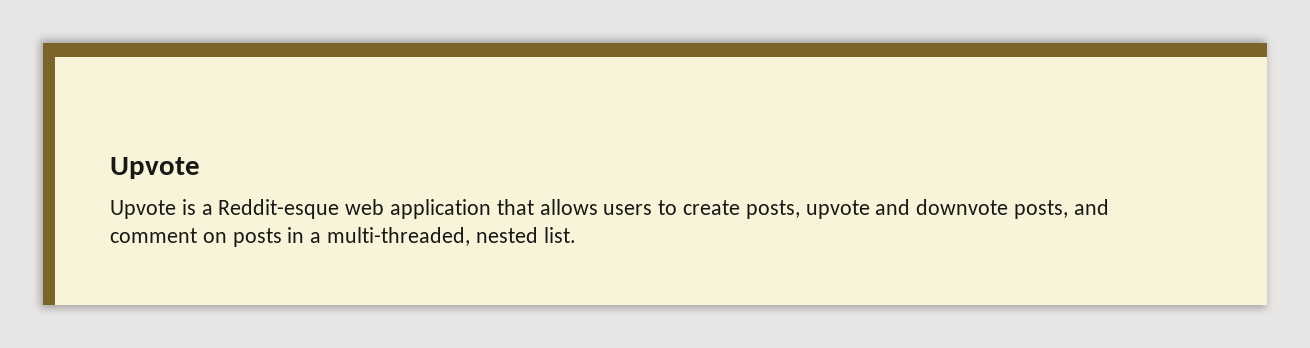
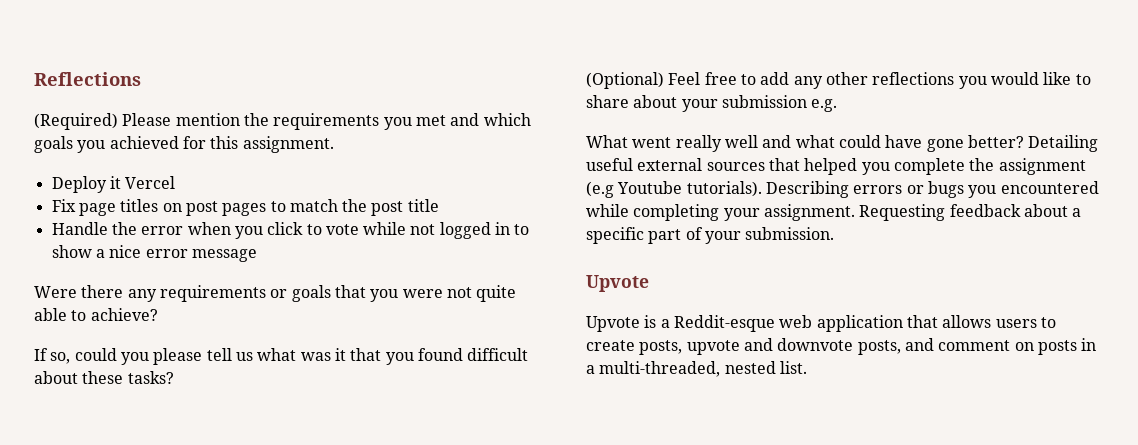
(110, 168) none -> [34,72,141,86] [34,113,531,130] [34,136,334,153] [51,176,176,193] [51,199,439,216] [51,222,530,239] [51,245,257,262] [34,285,517,302] [34,308,158,321] [34,348,529,365] [34,371,174,384] [586,72,1091,89] [586,95,838,112] [586,135,1099,152] [586,158,1086,175] [586,181,1099,198] [586,204,1082,221] [586,227,835,244] Reflections // (Required) Please mention the requirements you met and which goals you achieved for this assignment. // Deploy it Vercel // Fix page titles on post pages to match the post title // Handle the error when you click to vote while not logged in to show a nice error message // Were there any requirements or goals that you were not quite able to achieve? // If so, could you please tell us what was it that you found difficult about these tasks? // (Optional) Feel free to add any other reflections you would like to share about your submission e.g. // What went really well and what could have gone better? Detailing useful external sources that helped you complete the assignment (e.g Youtube tutorials). Describing errors or bugs you encountered while completing your assignment. Requesting feedback about a specific part of your submission. //

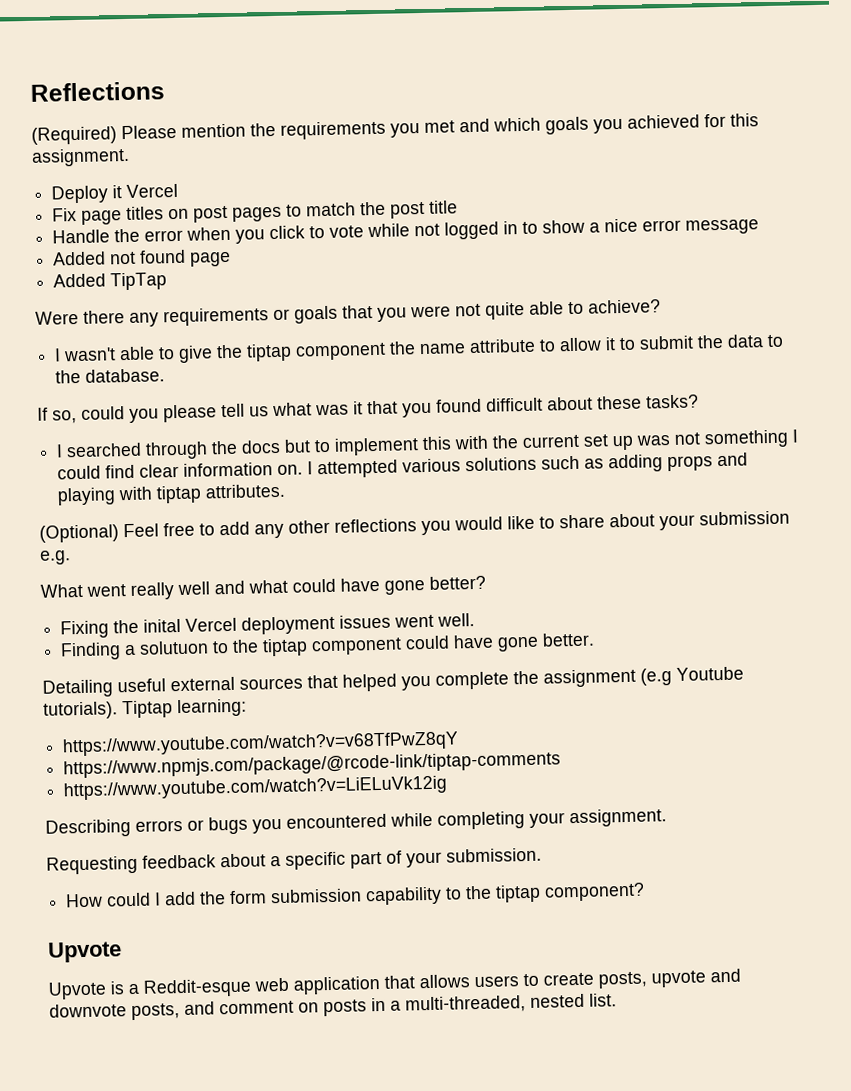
(257, 255) none -> [52,249,232,267] [53,272,168,291] // Added not found page // Added TipTap
(158, 314) none -> [54,334,785,363] [55,368,166,384] // I wasn't able to give the tiptap component the name attribute to allow it to submit the data to the database.
(174, 377) none -> [56,429,799,460] [57,452,749,480] [57,483,286,506] // I searched through the docs but to implement this with the current set up was not something I could find clear information on. I attempted various solutions such as adding props and playing with tiptap attributes.
(1024, 141) none -> [60,613,476,639] [60,632,596,661] // Fixing the inital Vercel deployment issues went well. // Finding a solutuon to the tiptap component could have gone better. //
(762, 189) none -> [122,698,247,719] [62,731,460,757] [63,751,562,779] [63,775,449,801] Tiptap learning: // https://www.youtube.com/watch?v=v68TfPwZ8qY // https://www.npmjs.com/package/@rcode-link/tiptap-comments // https://www.youtube.com/watch?v=LiELuVk12ig //
(855, 212) none -> (667, 818) //
(835, 233) none -> [65,882,646,908] // How could I add the form submission capability to the tiptap component?

